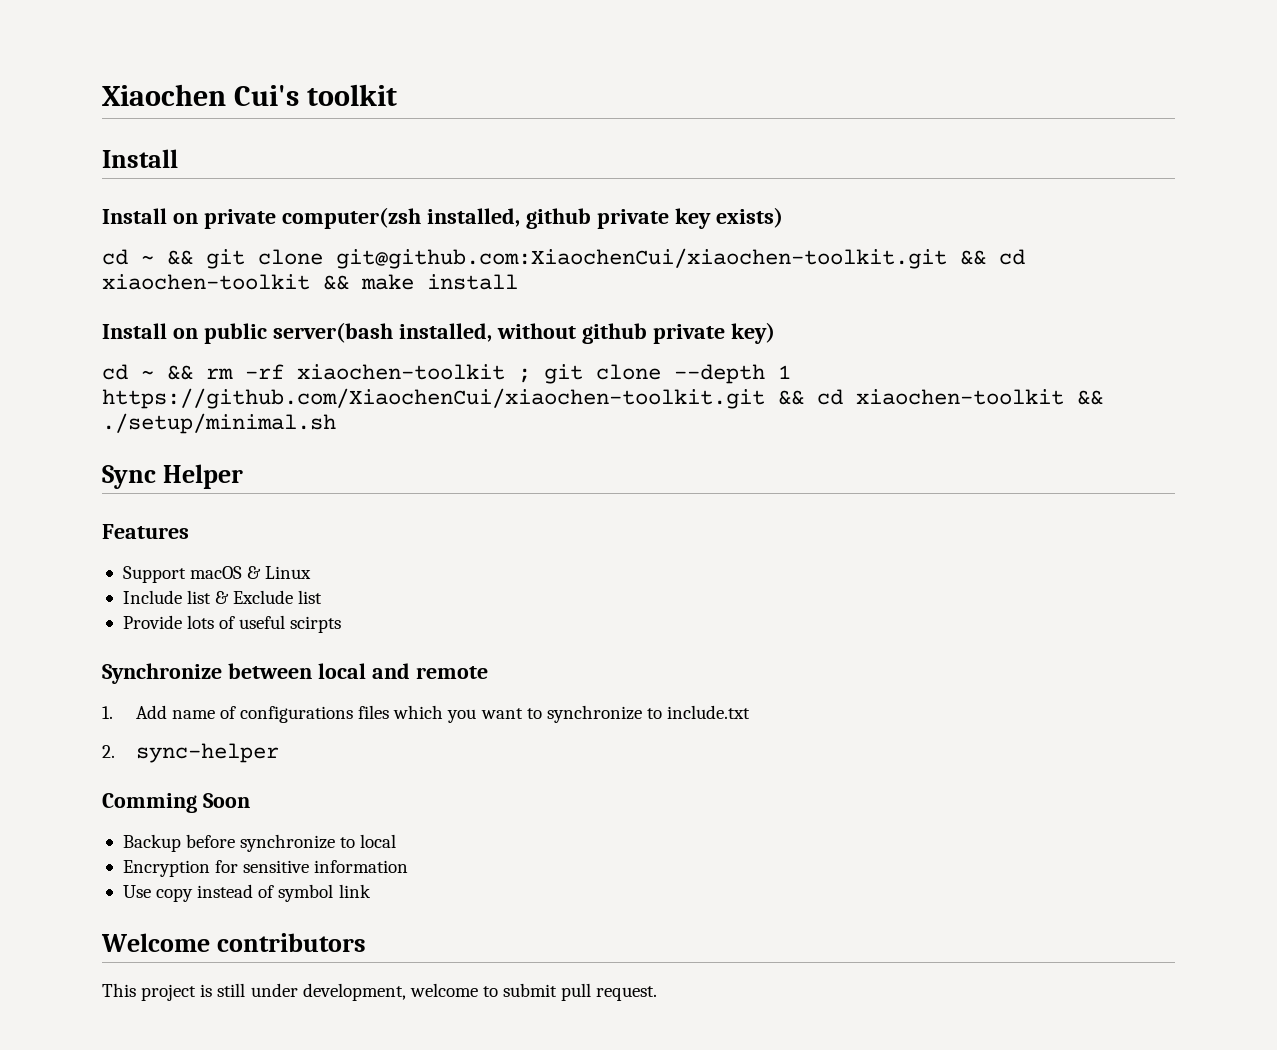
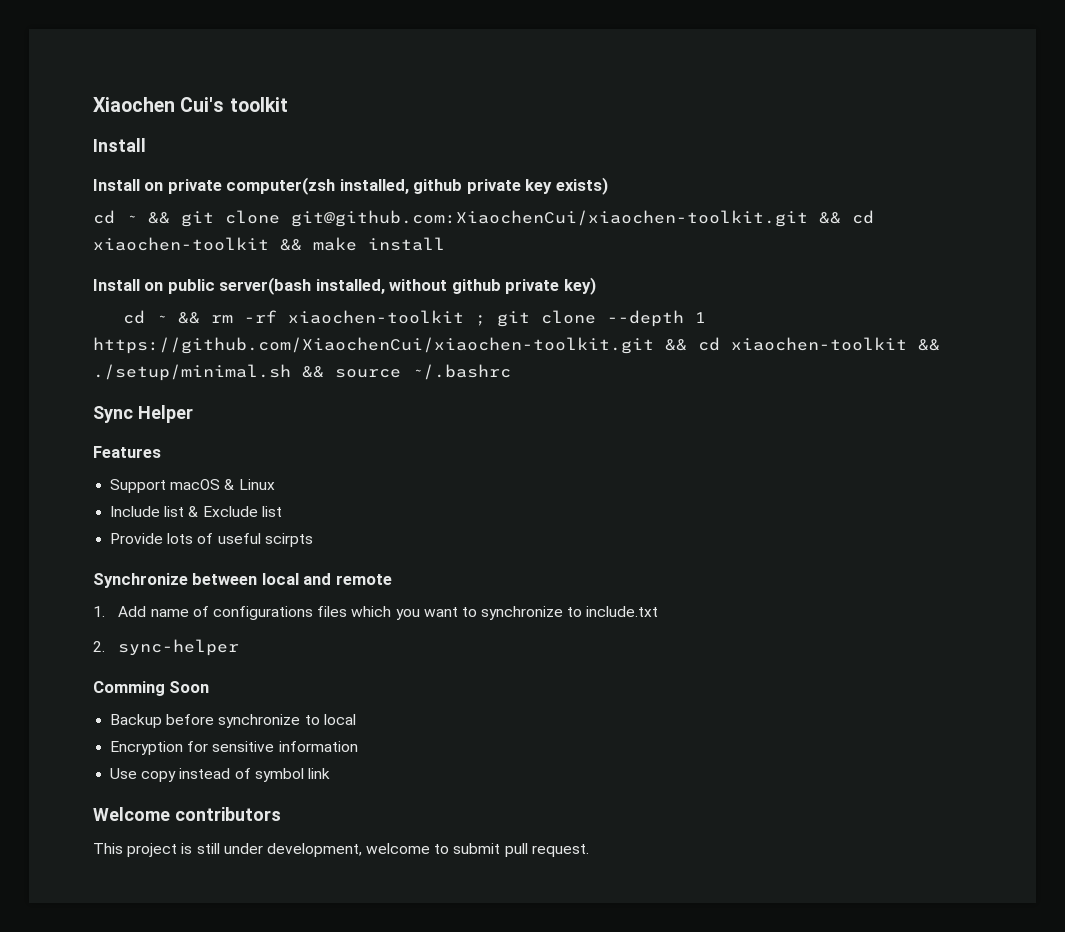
(336, 423) none -> [302,364,511,380] && source ~/.bashrc

